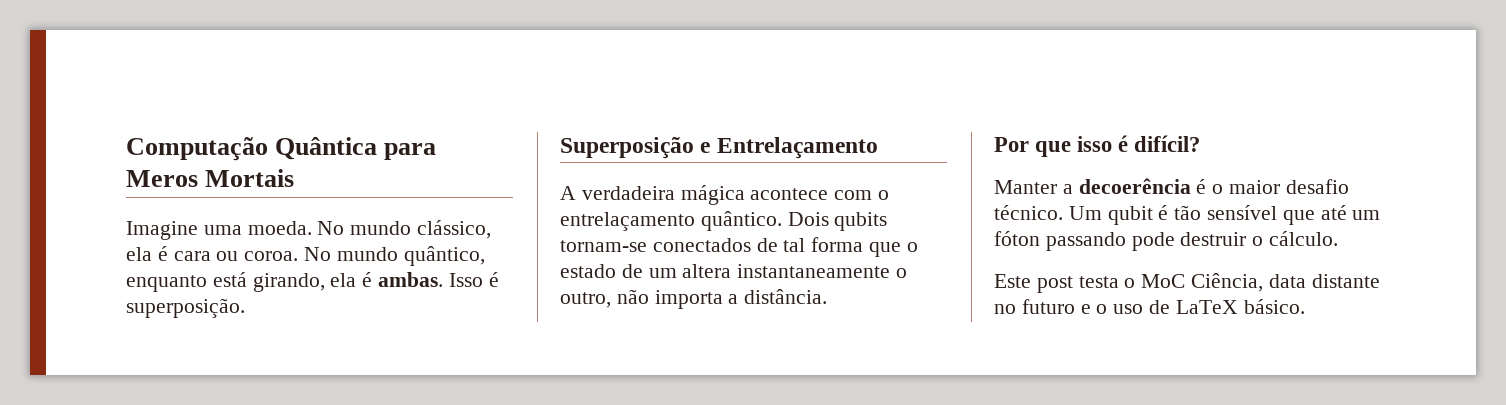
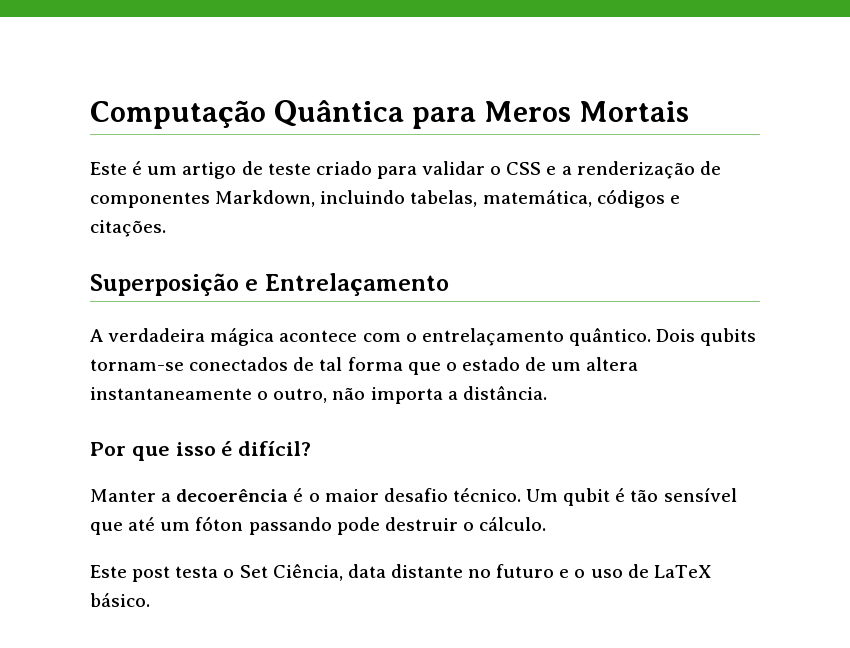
[126,220,492,240] [126,246,485,266] [126,272,499,292] [126,298,245,318] Imagine uma moeda. No mundo clássico, ela é cara ou coroa. No mundo quântico, enquanto está girando, ela é ambas. Isso é superposição. -> [90,161,721,179] [90,189,680,208] [90,220,166,237] Este é um artigo de teste criado para validar o CSS e a renderização de componentes Markdown, incluindo tabelas, matemática, códigos e citações.
[1141,274,1186,288] MoC -> [239,565,268,578] Set

